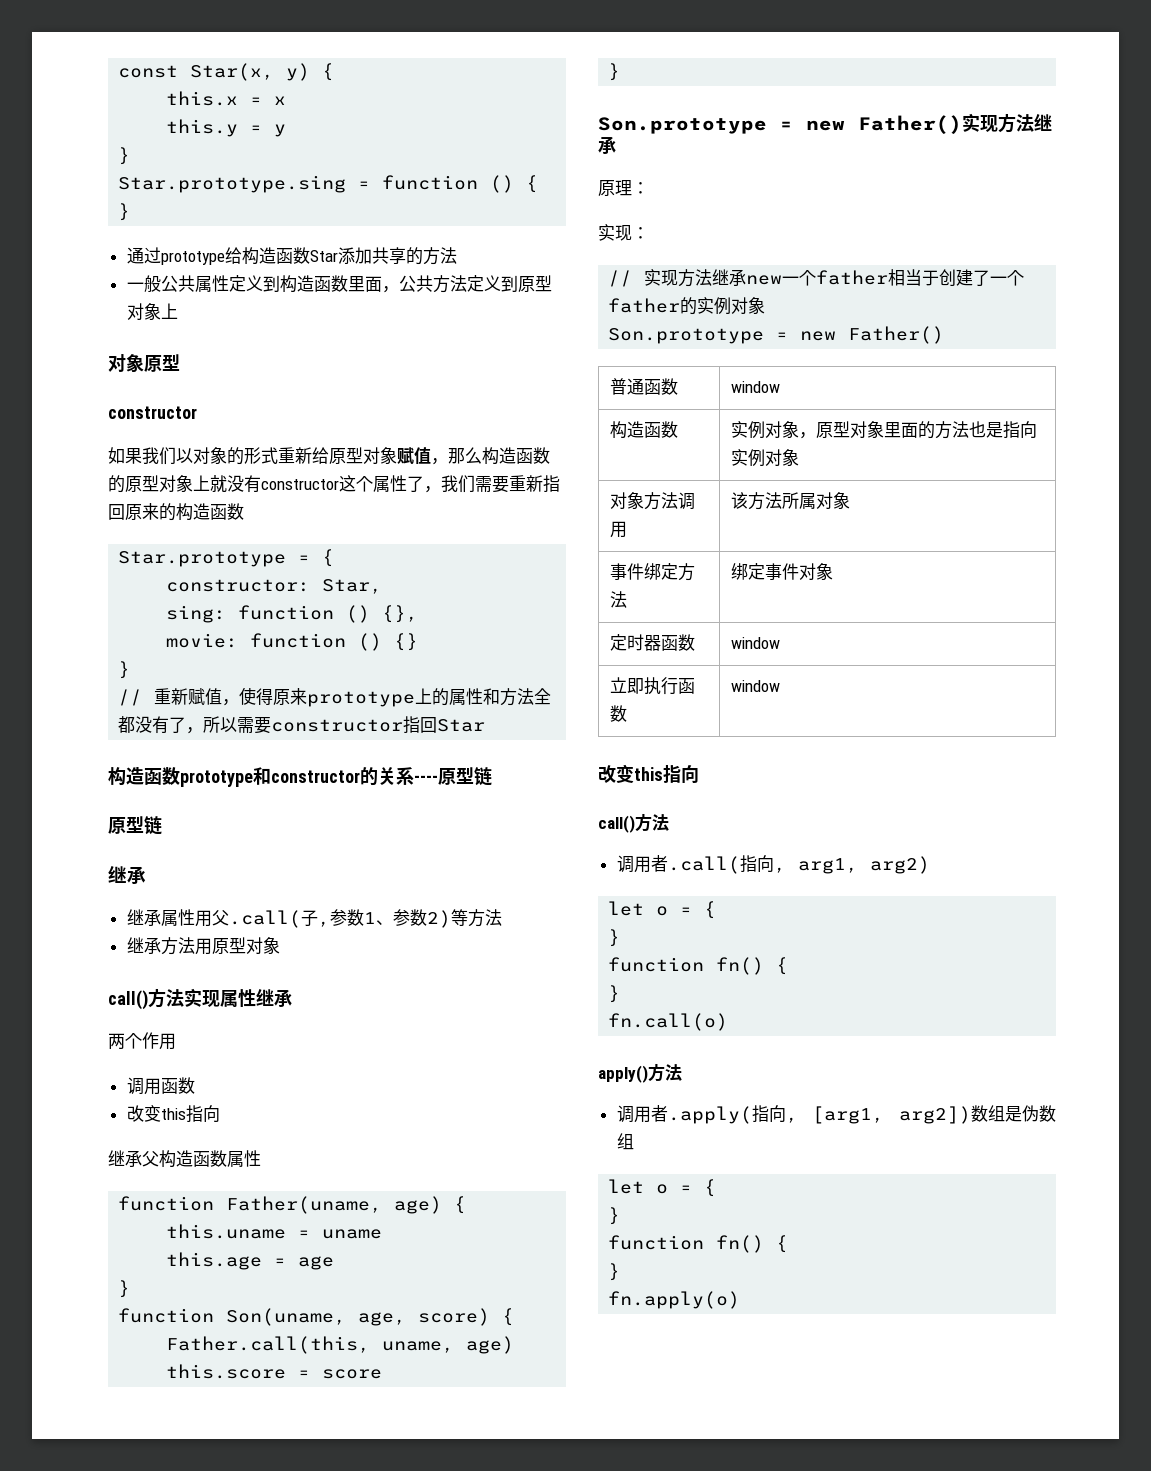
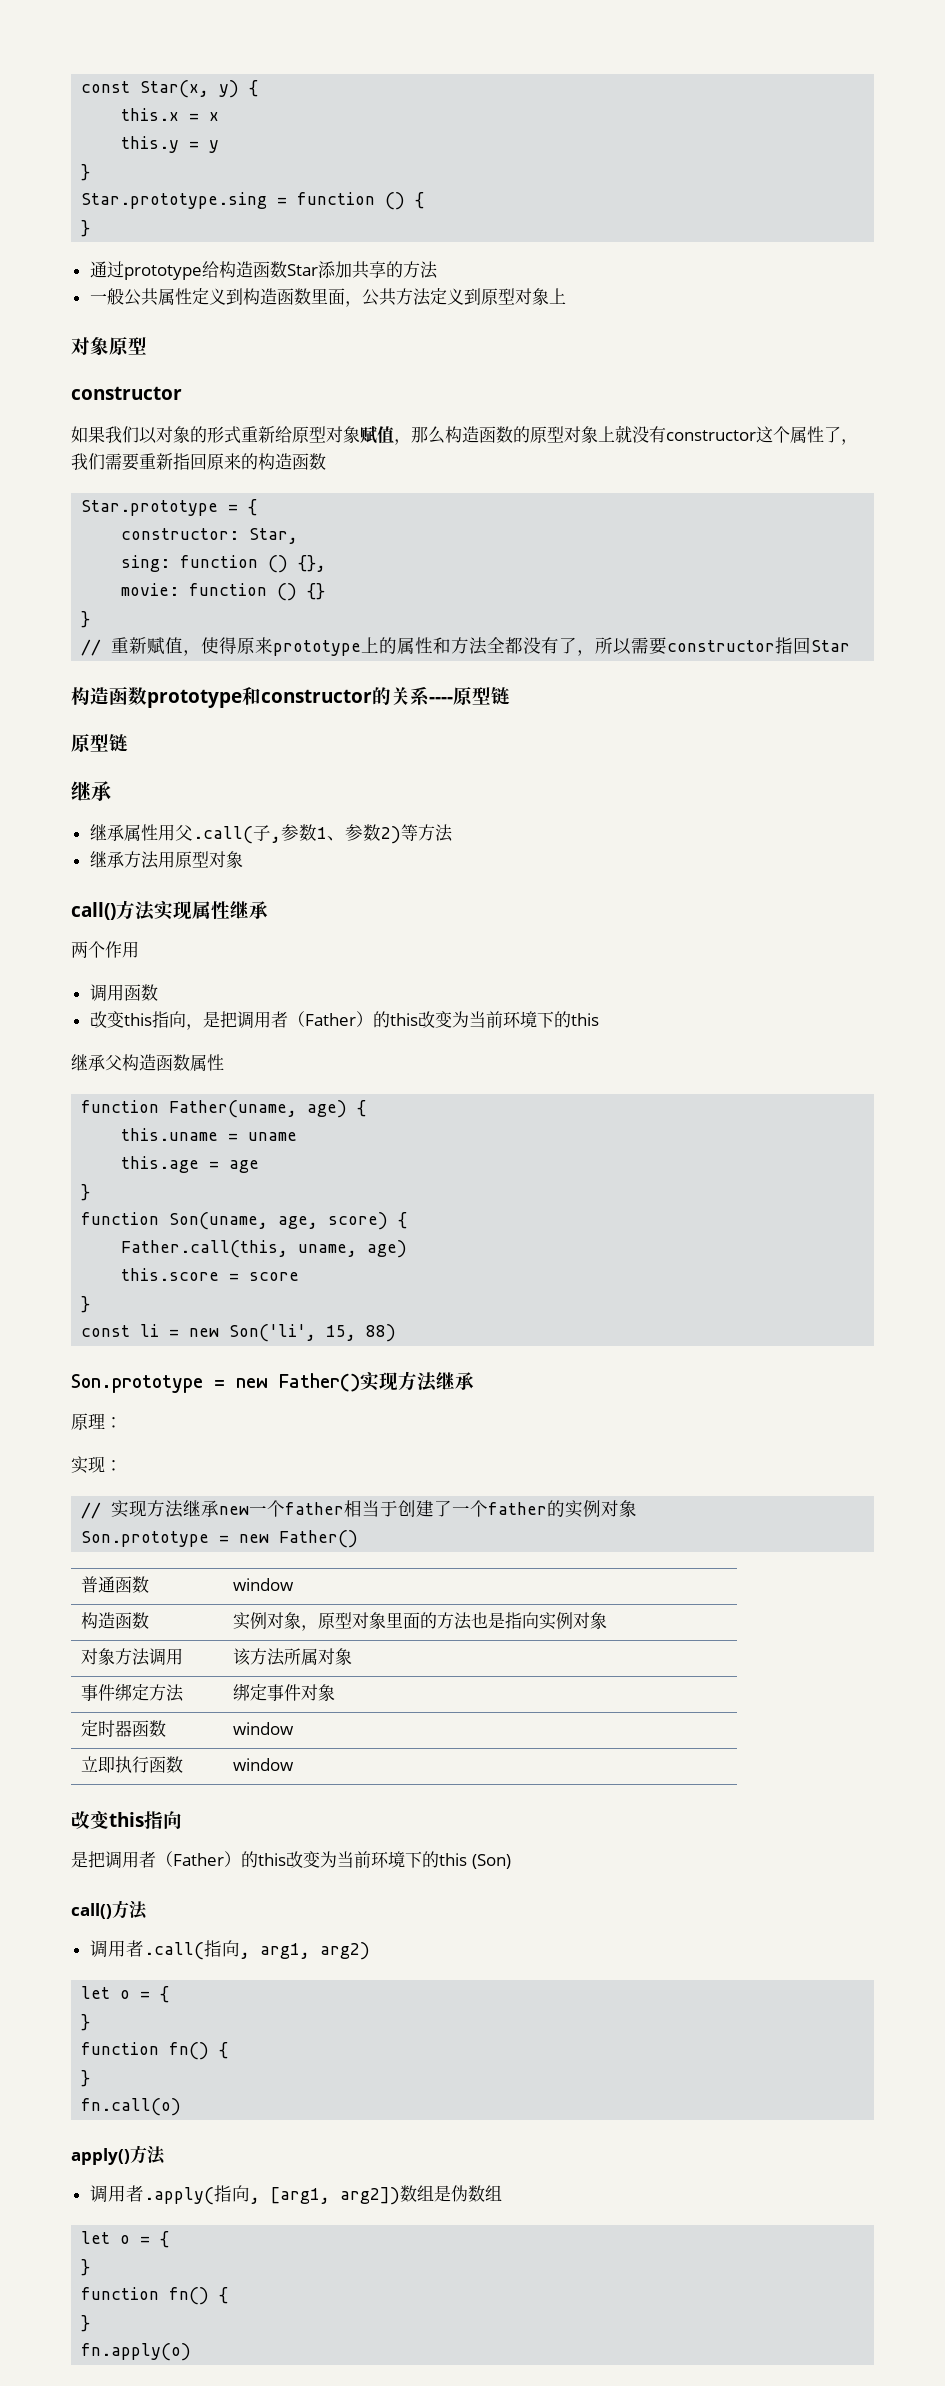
(220, 1113) none -> [185,1011,599,1030] ，是把调用者（Father）的this改变为当前环境下的this
(621, 72) none -> [81,1324,397,1342] // const li = new Son('li', 15, 88)
(699, 774) none -> [71,1851,511,1869] // 是把调用者（Father）的this改变为当前环境下的this (Son)

